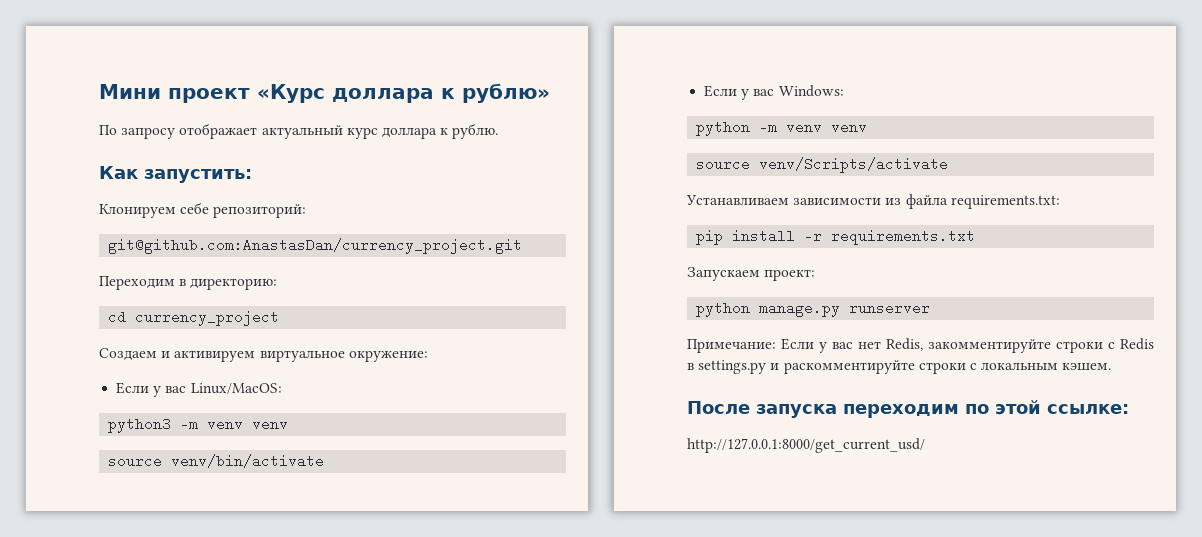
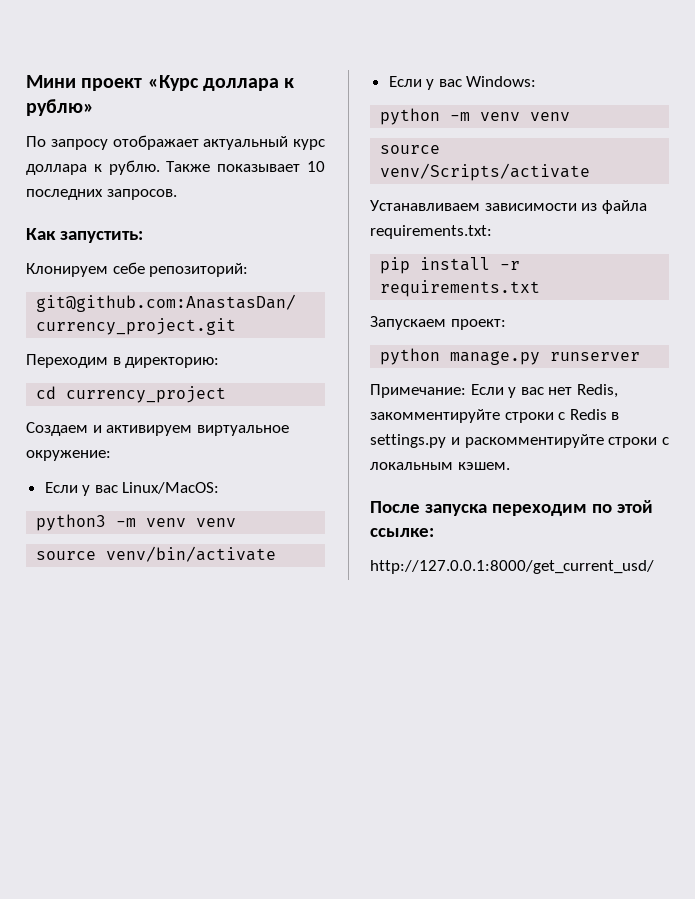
(499, 131) none -> [166,161,326,172] [26,189,177,200] Также показывает 10 последних запросов.

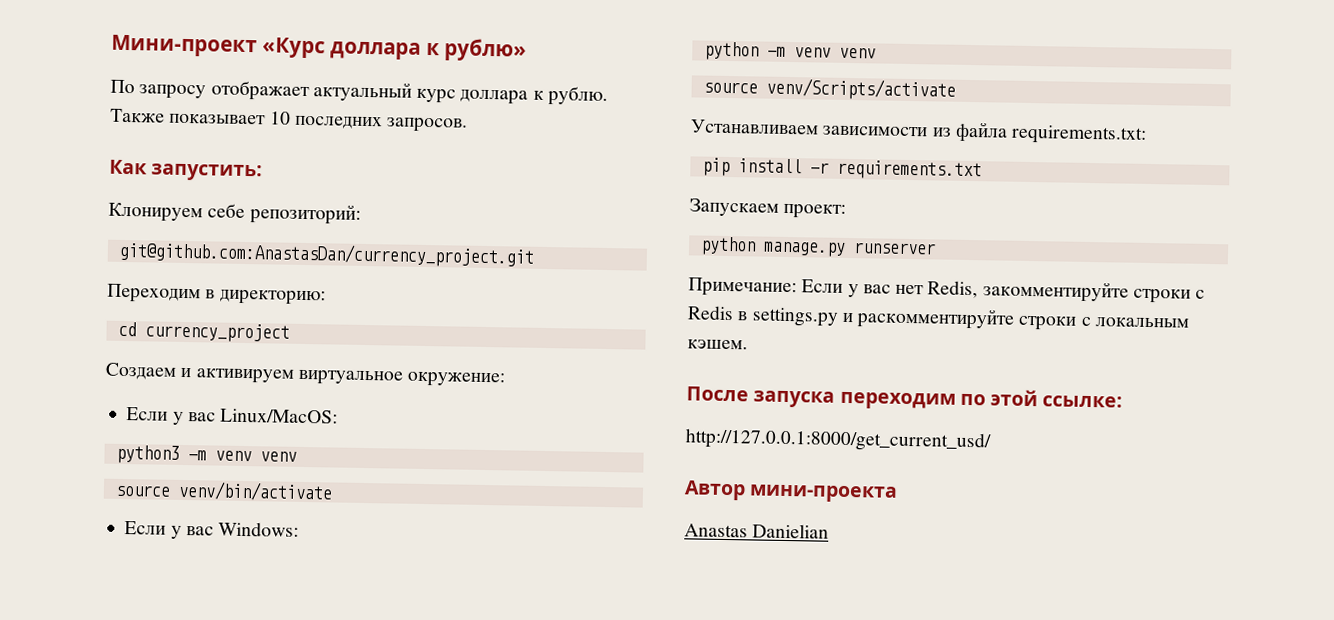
[26,75,143,91] Мини проект -> [111,34,257,58] Мини-проект
(654, 567) none -> [684,480,899,503] [684,523,830,539] // Автор мини-проекта // Anastas Danielian

